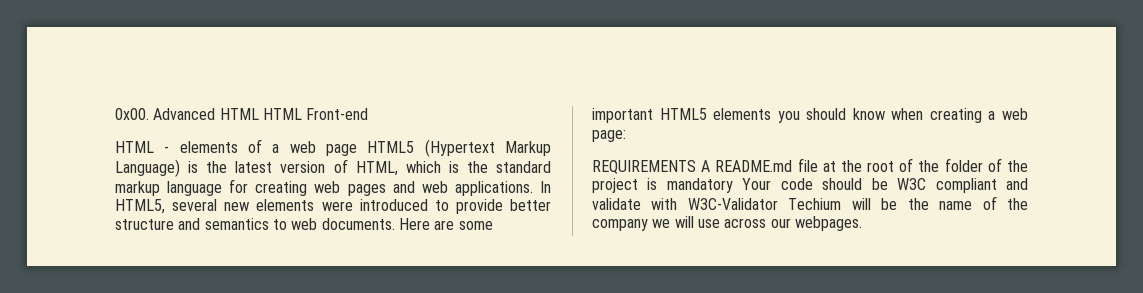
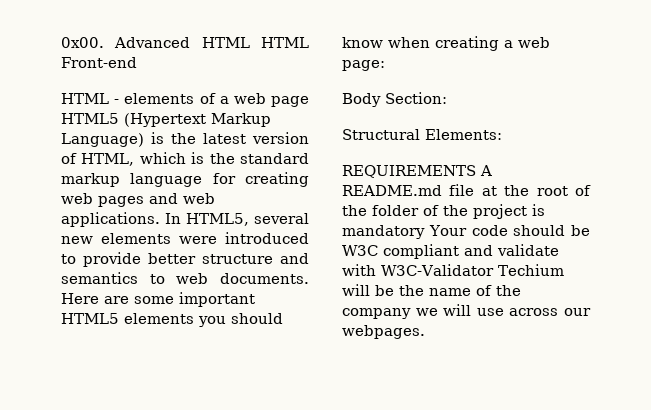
(626, 136) none -> [342,92,447,107] [342,129,502,140] // Body Section: // Structural Elements:

